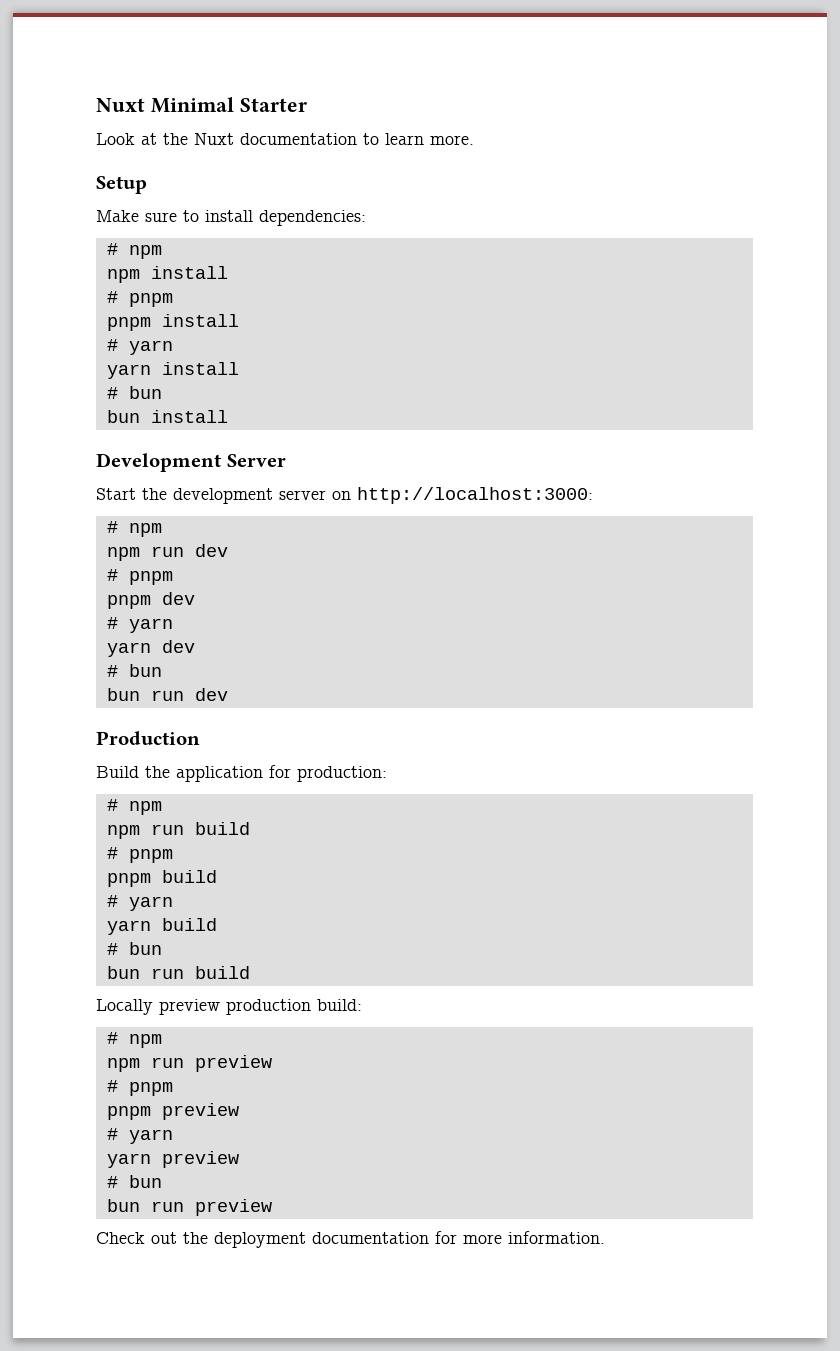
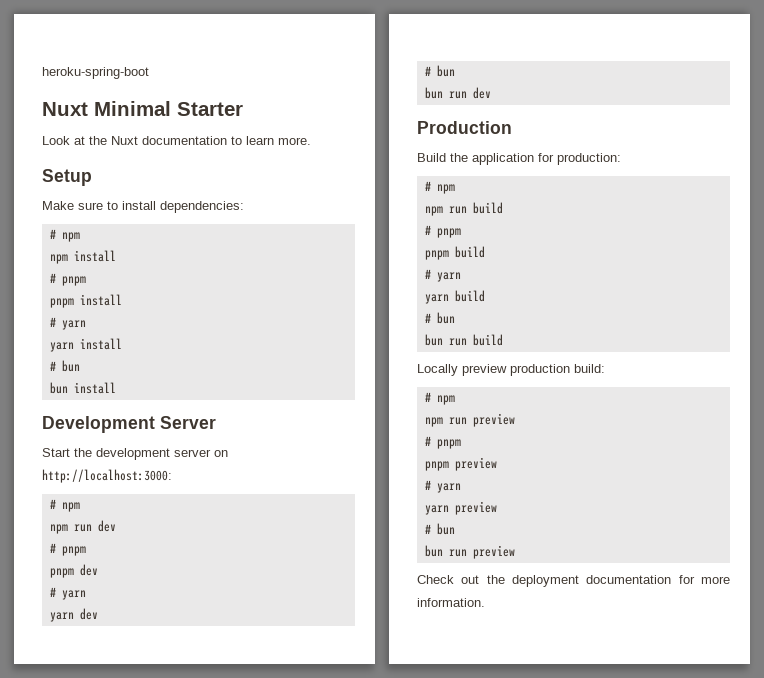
(96, 105) none -> [42,67,149,79] heroku-spring-boot //

